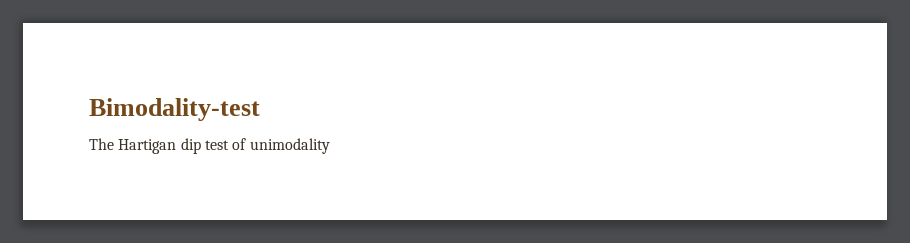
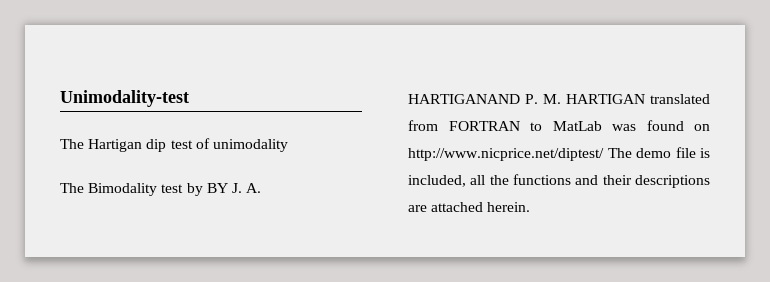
[89,98,260,121] Bimodality-test -> [60,90,189,107] Unimodality-test
(330, 146) none -> [60,183,262,196] [408,94,710,104] [408,120,710,131] [408,147,710,161] [408,174,710,188] [408,202,531,212] // The Bimodality test by BY J. A. HARTIGANAND P. M. HARTIGAN translated from FORTRAN to MatLab was found on http://www.nicprice.net/diptest/ The demo file is included, all the functions and their descriptions are attached herein.

